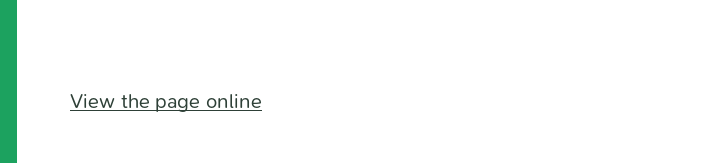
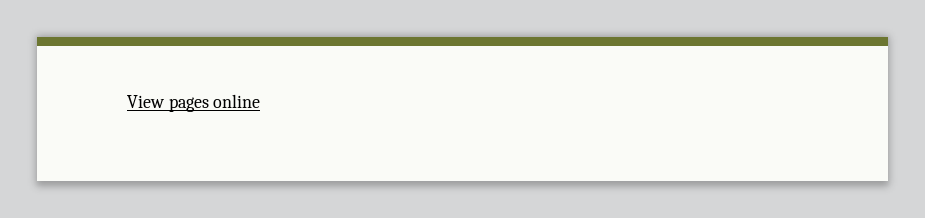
[120,94,201,112] the page -> [168,97,209,112] pages

